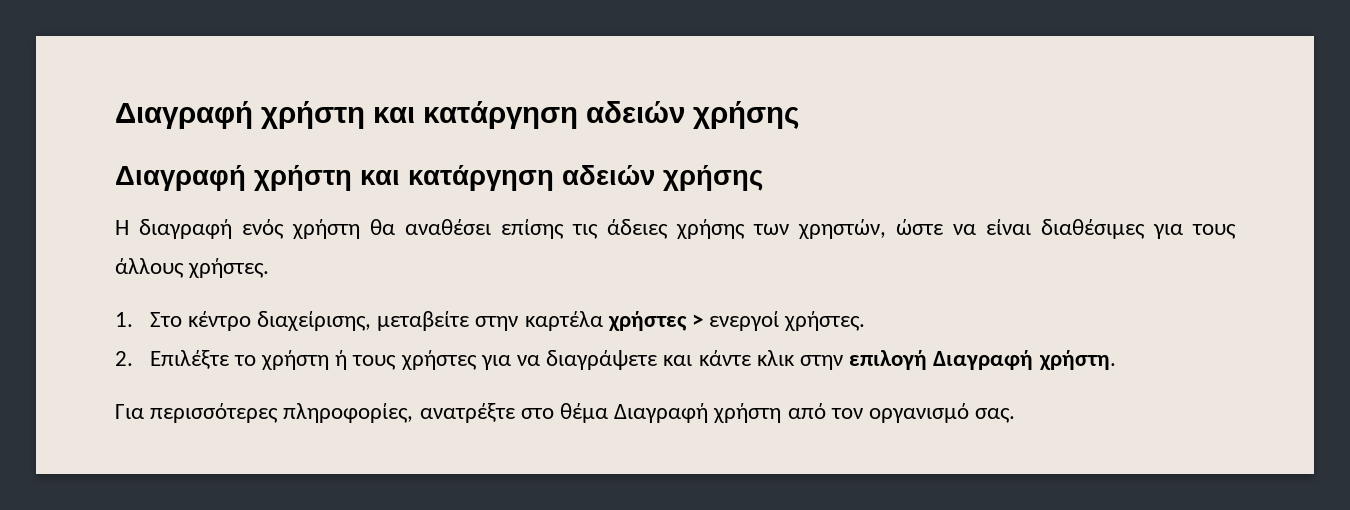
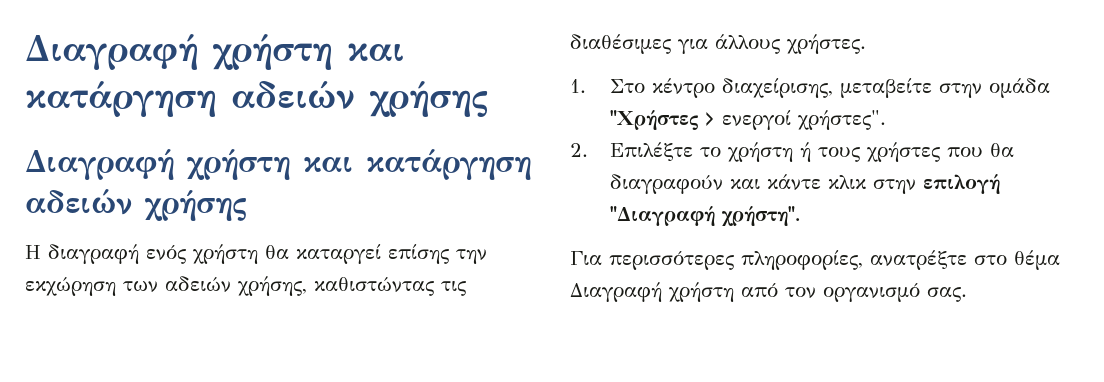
[405,219,1031,239] αναθέσει επίσης τις άδειες χρήσης των χρηστών, ώστε να είναι -> [296,244,488,264] [25,276,467,296] καταργεί επίσης την εκχώρηση των αδειών χρήσης, καθιστώντας τις
[1192,224,1236,239] τους -> (708, 46) none
[524,311,687,331] καρτέλα χρήστες -> [988,78,1050,98] [609,110,698,130] ομάδα "Χρήστες
[784,311,866,331] χρήστες. -> [797,110,886,130] χρήστες".
[480,350,659,370] για να διαγράψετε -> [946,143,1014,157] [609,174,723,194] που θα διαγραφούν
[933,350,1116,370] Διαγραφή χρήστη. -> [609,206,800,226] "Διαγραφή χρήστη".

